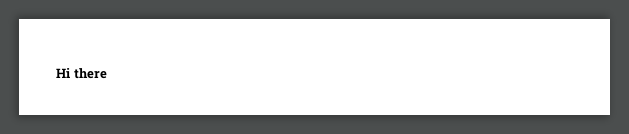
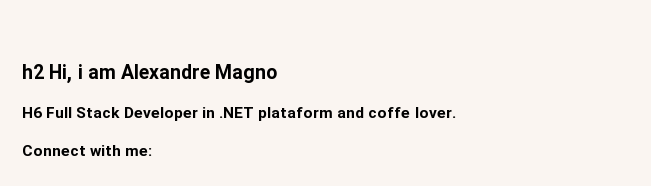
[56,68,107,79] Hi there -> [22,64,278,84] [22,107,456,121] [22,145,153,156] h2 Hi, i am Alexandre Magno // H6 Full Stack Developer in .NET plataform and coffe lover. // Connect with me:

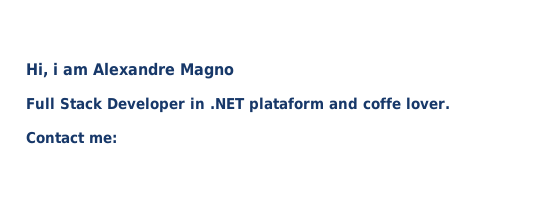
[22,64,44,79] h2 -> (26, 70) none
[22,107,42,118] H6 -> (234, 71) none
[22,145,122,156] Connect with -> [26,131,85,144] Contact

